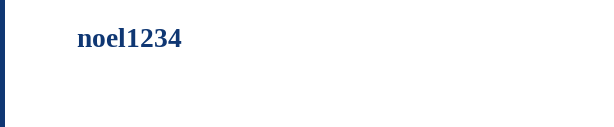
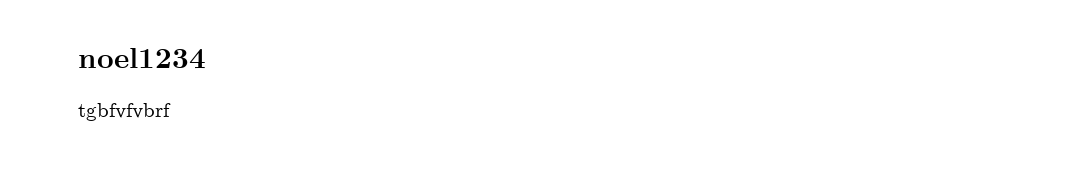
(182, 37) none -> [78,103,171,121] // tgbfvfvbrf

